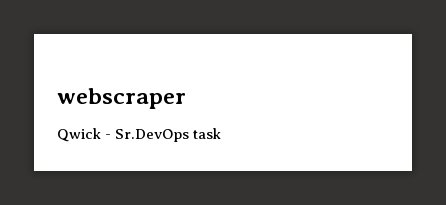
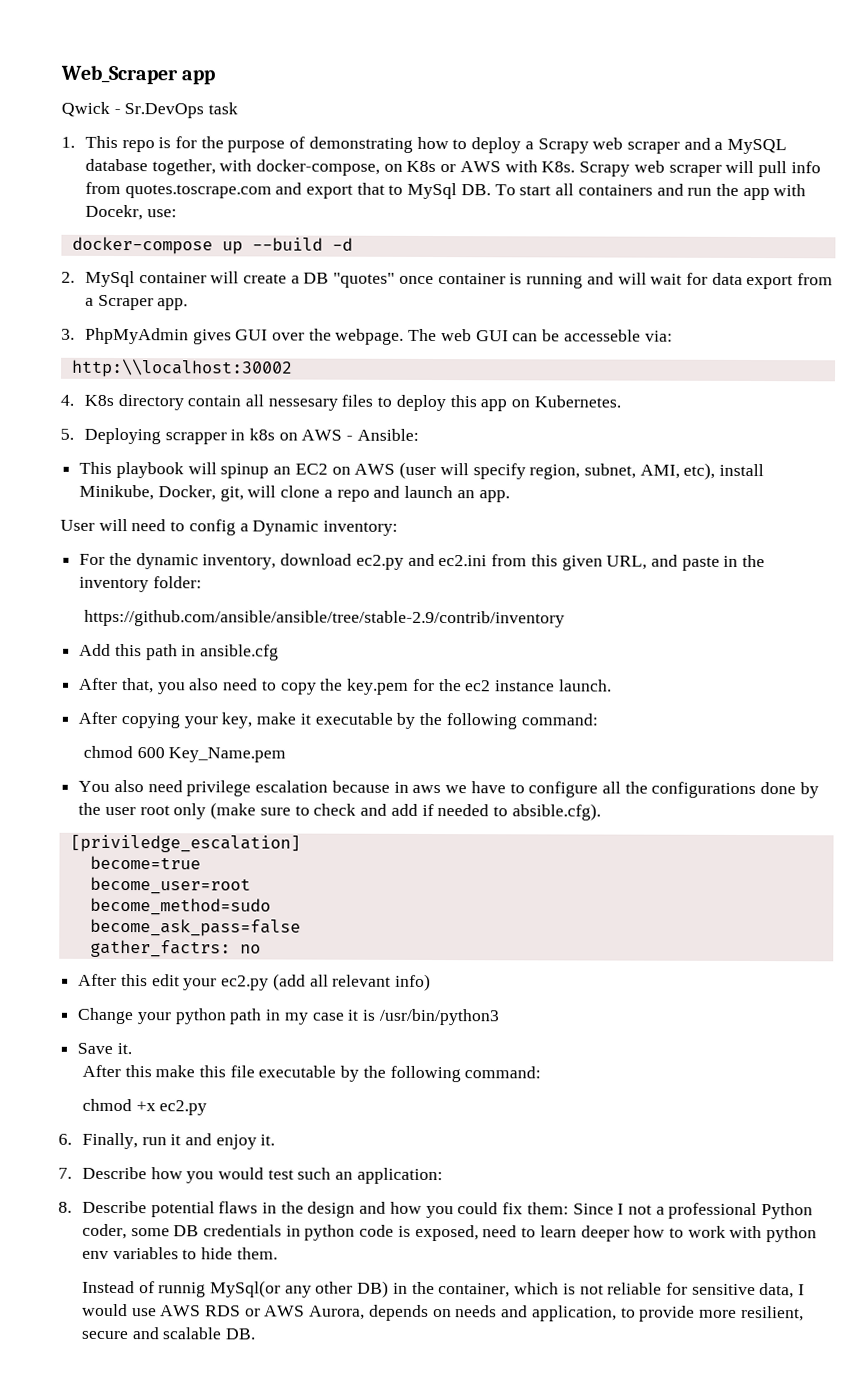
[57,88,186,109] webscraper -> [60,64,216,85] Web_Scraper app
(222, 133) none -> [61,135,788,155] [84,158,821,178] [84,181,807,201] [84,204,177,221] [71,236,353,255] [61,270,834,290] [84,294,189,311] [61,327,673,345] [70,358,293,378] [60,394,621,412] [60,427,419,445] [79,461,765,480] [79,484,510,503] [60,518,399,536] [79,552,766,571] [79,576,202,593] [83,609,565,628] [79,643,280,661] [79,677,612,695] [78,711,598,730] [82,745,287,763] [78,780,819,799] [78,802,601,821] [69,834,301,853] [89,855,201,870] [89,876,251,895] [89,897,271,916] [89,918,301,937] [89,939,261,958] [78,973,432,991] [77,1007,500,1026] [77,1042,132,1055] [81,1064,542,1083] [81,1098,208,1116] [58,1132,276,1150] [58,1166,443,1185] [58,1200,814,1220] [81,1223,818,1243] [81,1246,278,1260] [81,1280,806,1299] [81,1303,804,1322] [80,1327,256,1340] // 1. This repo is for the purpose of demonstrating how to deploy a Scrapy web scraper and a MySQL database together, with docker-compose, on K8s or AWS with K8s. Scrapy web scraper will pull info from quotes.toscrape.com and export that to MySql DB. To start all containers and run the app with Docekr, use: // docker-compose up --build -d // 2. MySql container will create a DB "quotes" once container is running and will wait for data export from a Scraper app. // 3. PhpMyAdmin gives GUI over the webpage. The web GUI can be accesseble via: // http:\\localhost:30002 // 4. K8s directory contain all nessesary files to deploy this app on Kubernetes. // 5. Deploying scrapper in k8s on AWS - Ansible: // This playbook will spinup an EC2 on AWS (user will specify region, subnet, AMI, etc), install Minikube, Docker, git, will clone a repo and launch an app. // User will need to config a Dynamic inventory: // For the dynamic inventory, download ec2.py and ec2.ini from this given URL, and paste in the inventory folder: // https://github.com/ansible/ansible/tree/stable-2.9/contrib/inventory // Add this path in ansible.cfg // After that, you also need to copy the key.pem for the ec2 instance launch. // After copying your key, make it executable by the following command: // chmod 600 Key_Name.pem // You also need privilege escalation because in aws we have to configure all the configurations done by the user root only (make sure to check and add if needed to absible.cfg). // [priviledge_escalation] // become=true // become_user=root // become_method=sudo // become_ask_pass=false // gather_factrs: no // After this edit your ec2.py (add all relevant info) // Change your python path in my case it is /usr/bin/python3 // Save it. // After this make this file executable by the following command: // chmod +x ec2.py // 6. Finally, run it and enjoy it. // 7. Describe how you would test such an application: // 8. Describe potential flaws in the design and how you could fix them: Since I not a professional Python coder, some DB credentials in python code is exposed, need to learn deeper how to work with python env variables to hide them. // Instead of runnig MySql(or any other DB) in the container, which is not reliable for sensitive data, I would use AWS RDS or AWS Aurora, depends on needs and application, to provide more resilient, secure and scalable DB.

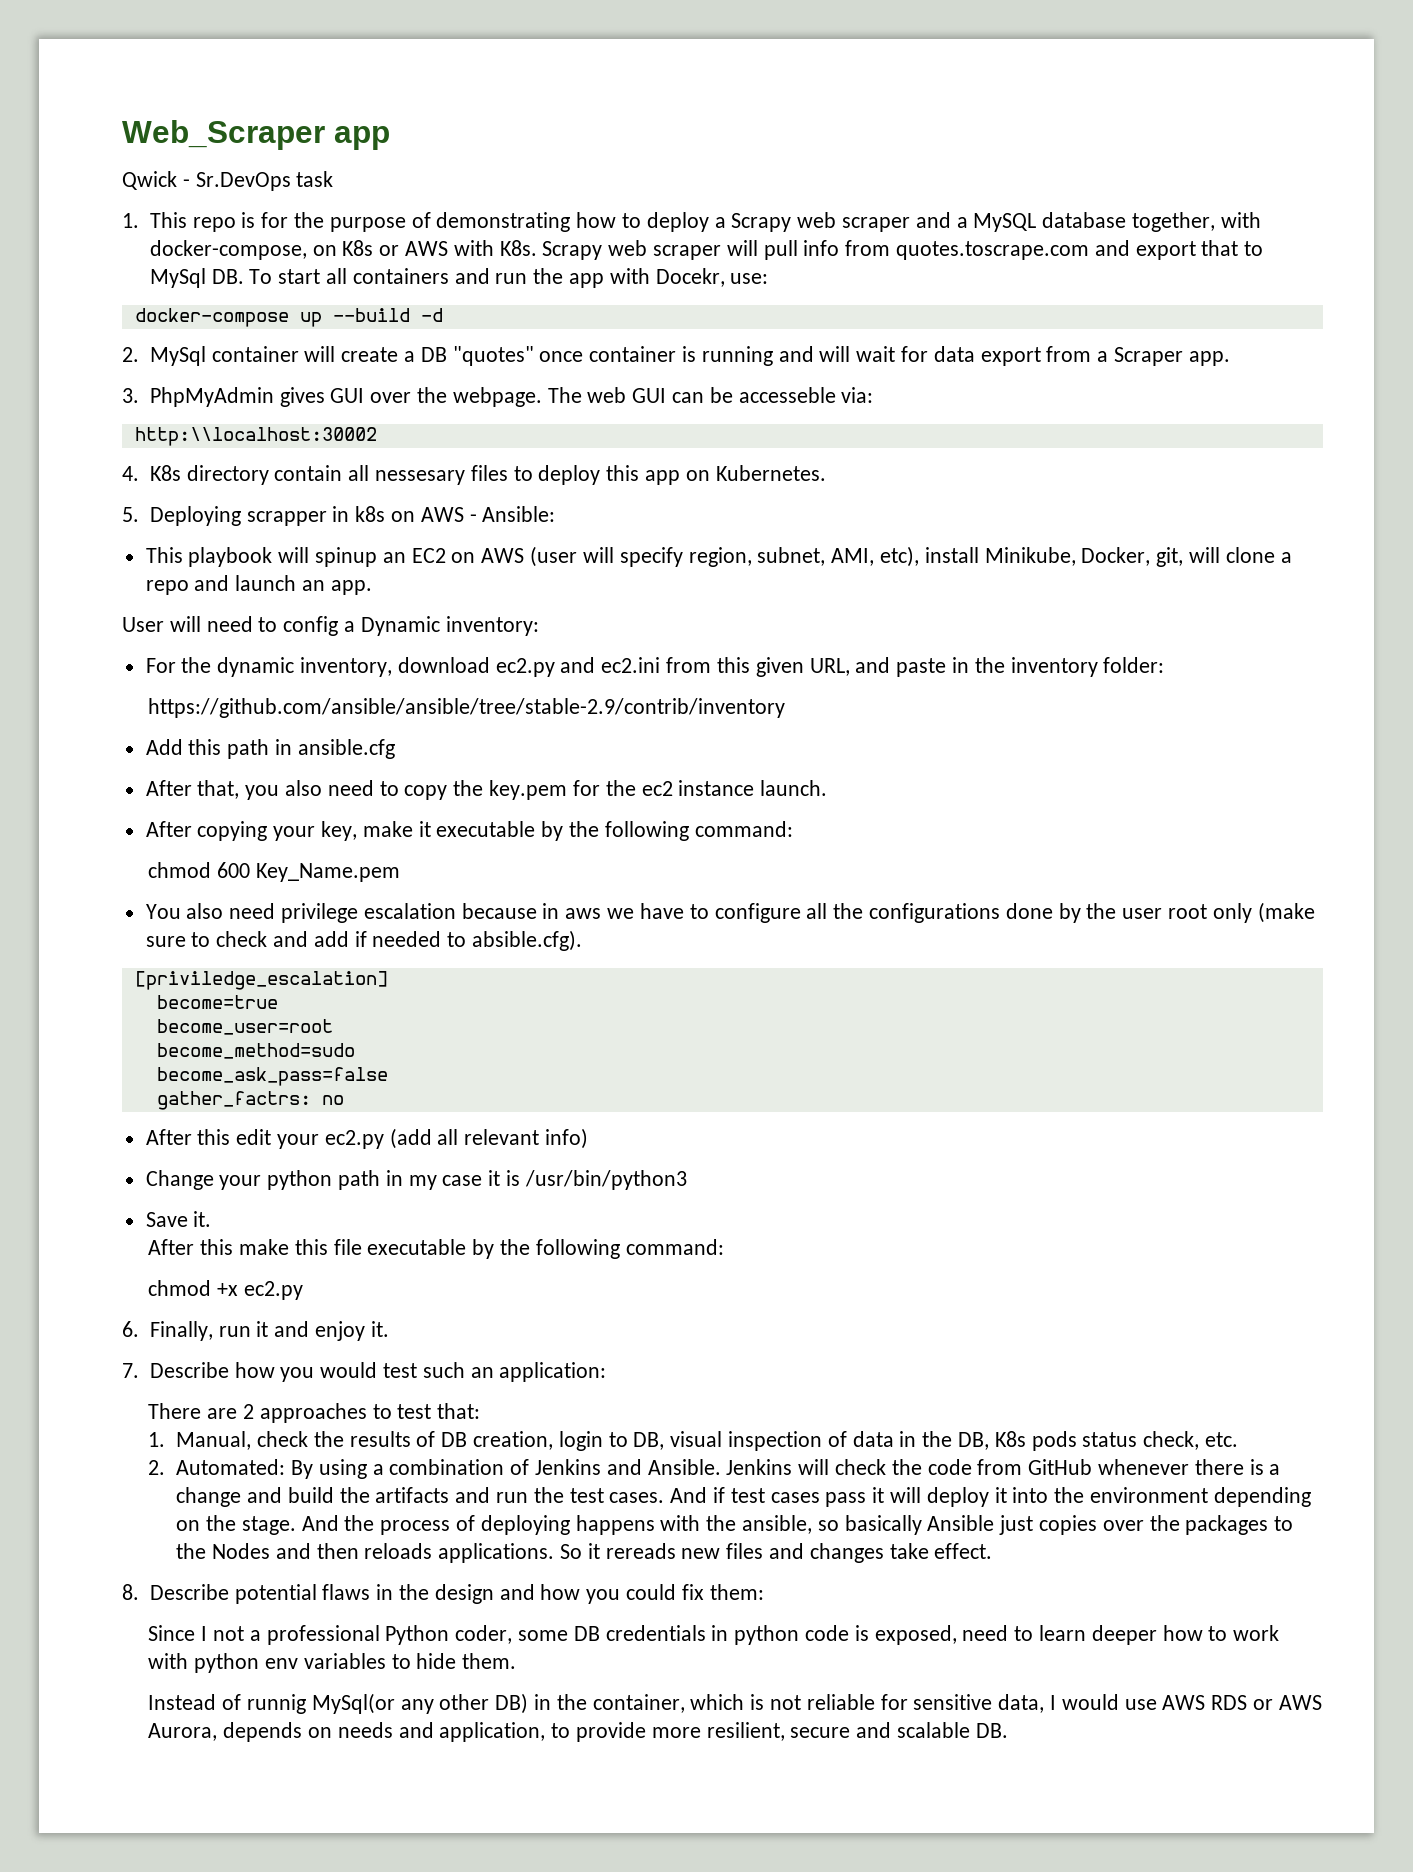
(443, 1176) none -> [148,1403,481,1423] [148,1431,1238,1451] [148,1459,1281,1479] [176,1487,1311,1507] [176,1515,1294,1535] [176,1543,993,1563] // There are 2 approaches to test that: // 1. Manual, check the results of DB creation, login to DB, visual inspection of data in the DB, K8s pods status check, etc. // 2. Automated: By using a combination of Jenkins and Ansible. Jenkins will check the code from GitHub whenever there is a change and build the artifacts and run the test cases. And if test cases pass it will deploy it into the environment depending on the stage. And the process of deploying happens with the ansible, so basically Ansible just copies over the packages to the Nodes and then reloads applications. So it rereads new files and changes take effect.
(569, 1208) none -> (764, 1592) //

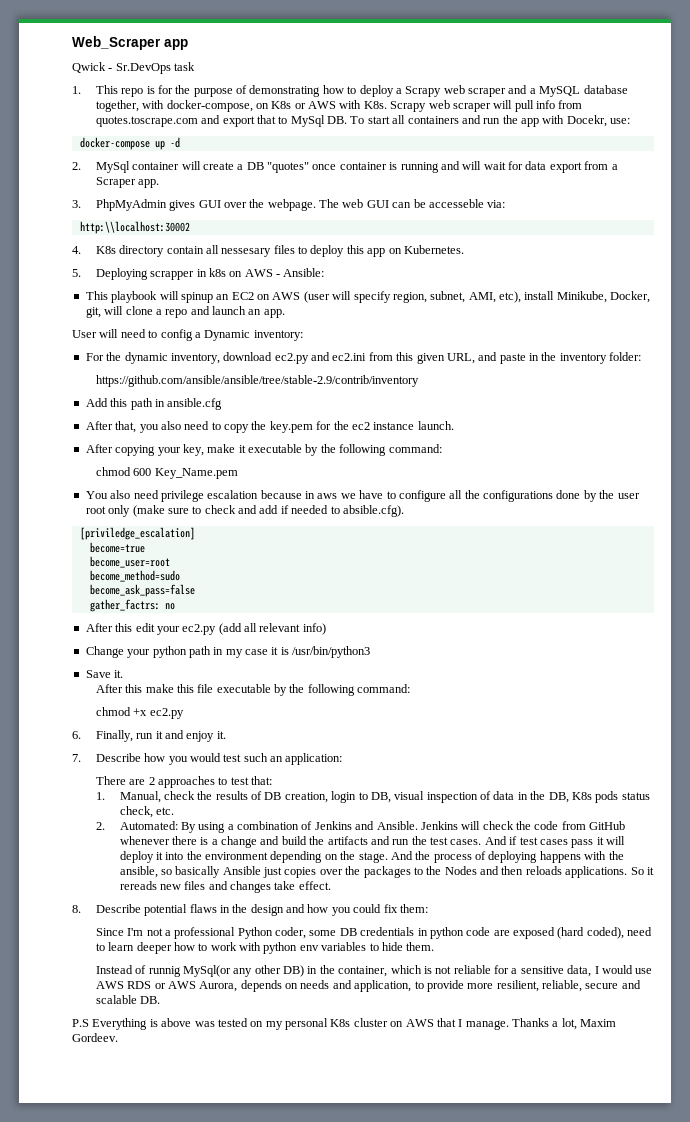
[332,308,410,322] --build -> (165, 145) none
[201,1626,208,1641] I -> [127,928,144,936] I'm
[854,1625,957,1645] is exposed, -> [493,927,624,939] are exposed (hard coded),
(908, 1702) none -> [511,968,518,974] a
(785, 1731) none -> [542,980,583,992] reliable,
(1008, 1730) none -> [72,1018,617,1030] [72,1033,118,1042] // P.S Everything is above was tested on my personal K8s cluster on AWS that I manage. Thanks a lot, Maxim Gordeev.

